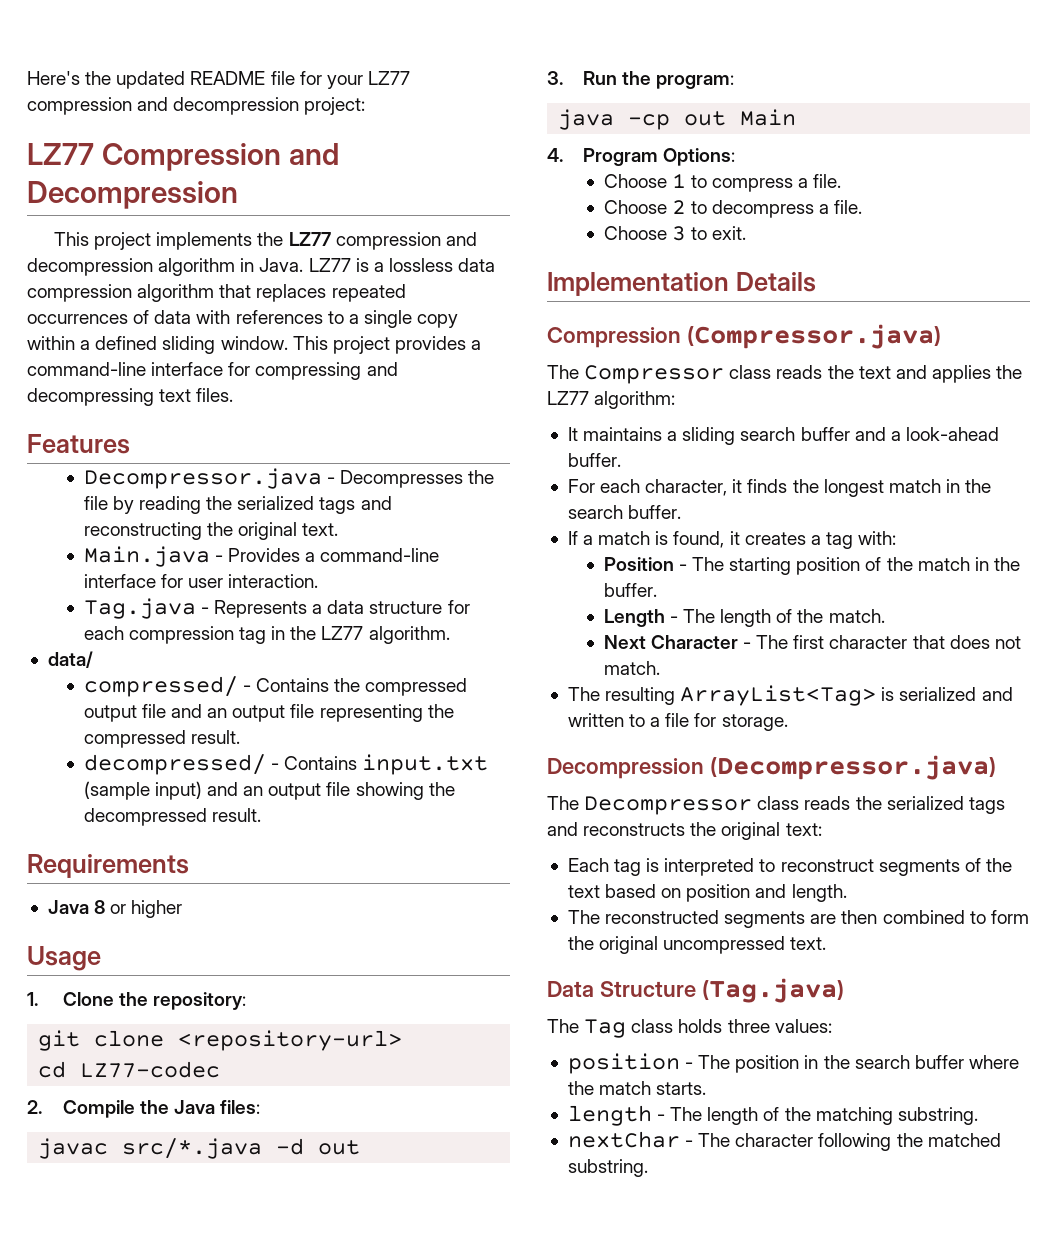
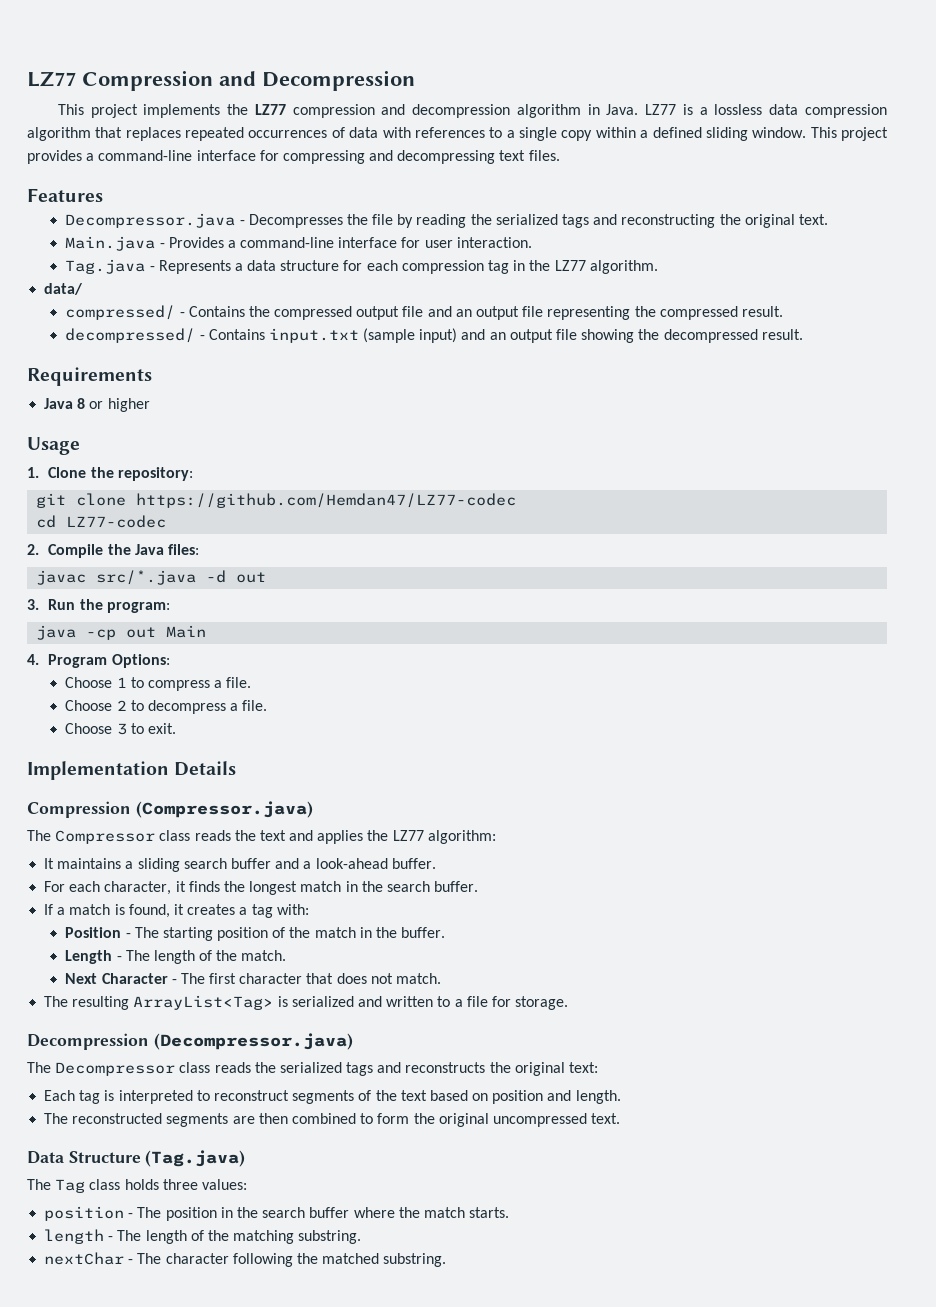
[27,71,410,89] [27,97,366,115] Here's the updated README file for your LZ77 compression and decompression project: // -> (27, 79) none
[178,1030,403,1051] <repository-url> -> [136,493,517,508] https://github.com/Hemdan47/LZ77-codec

